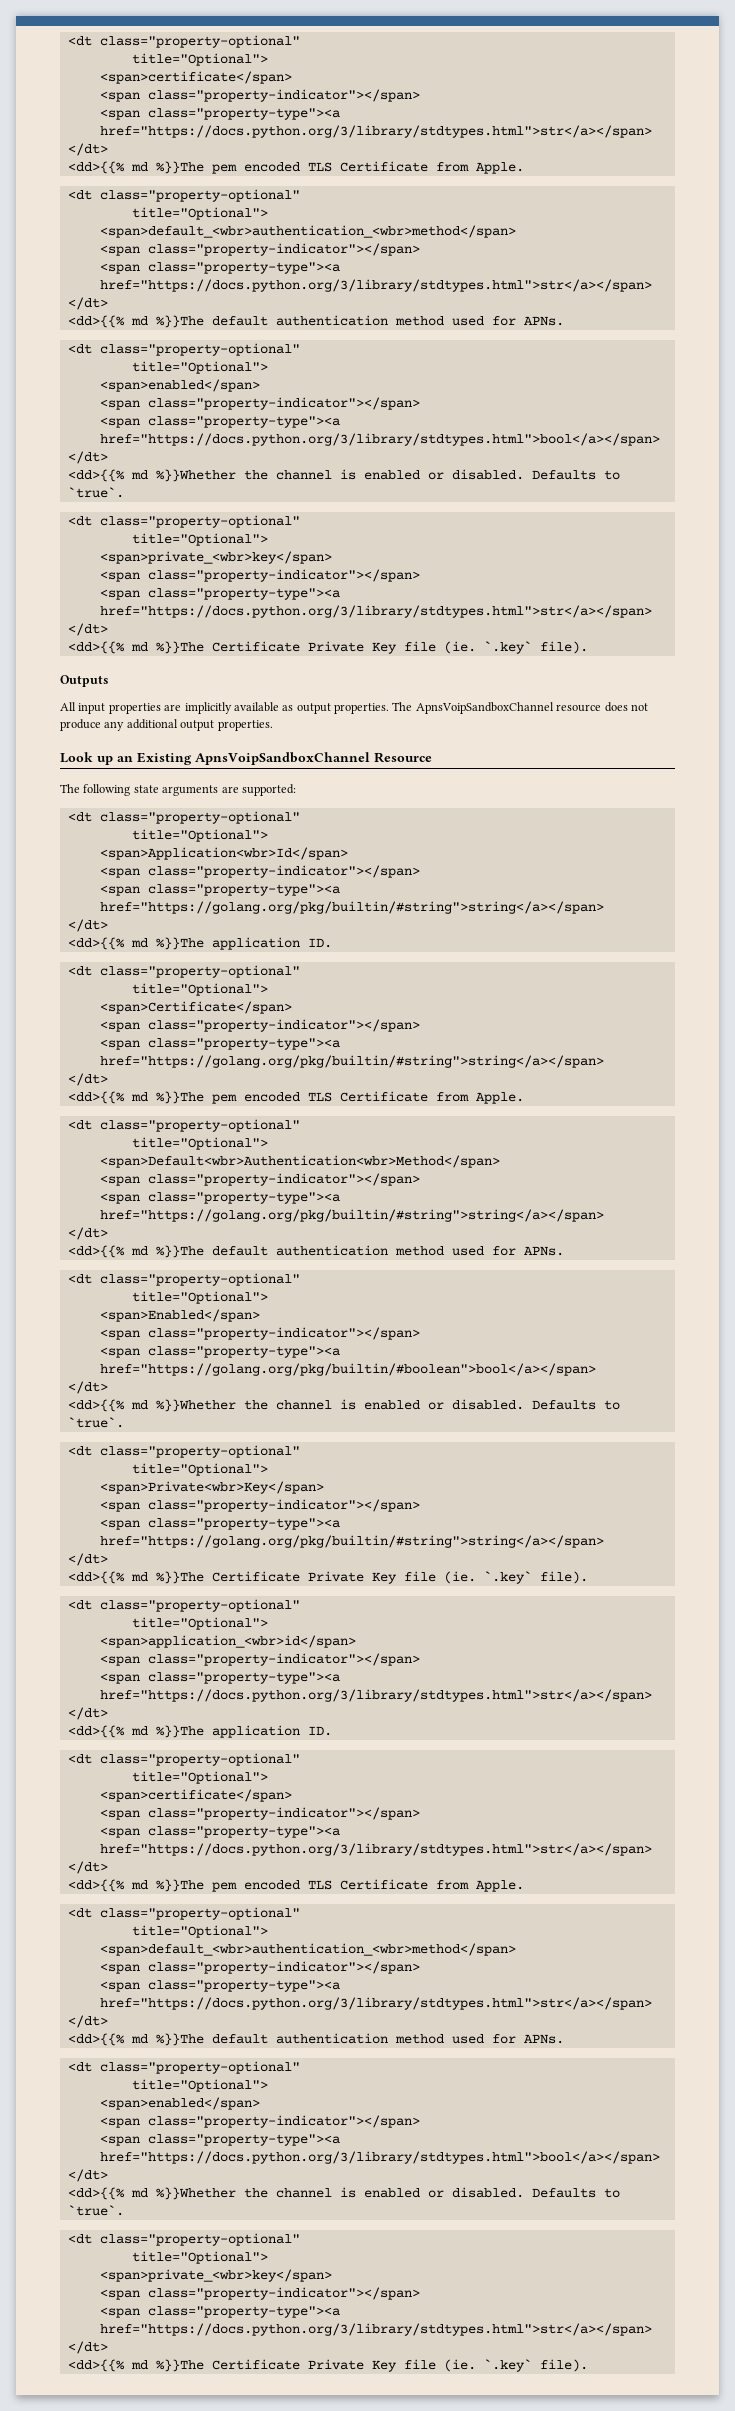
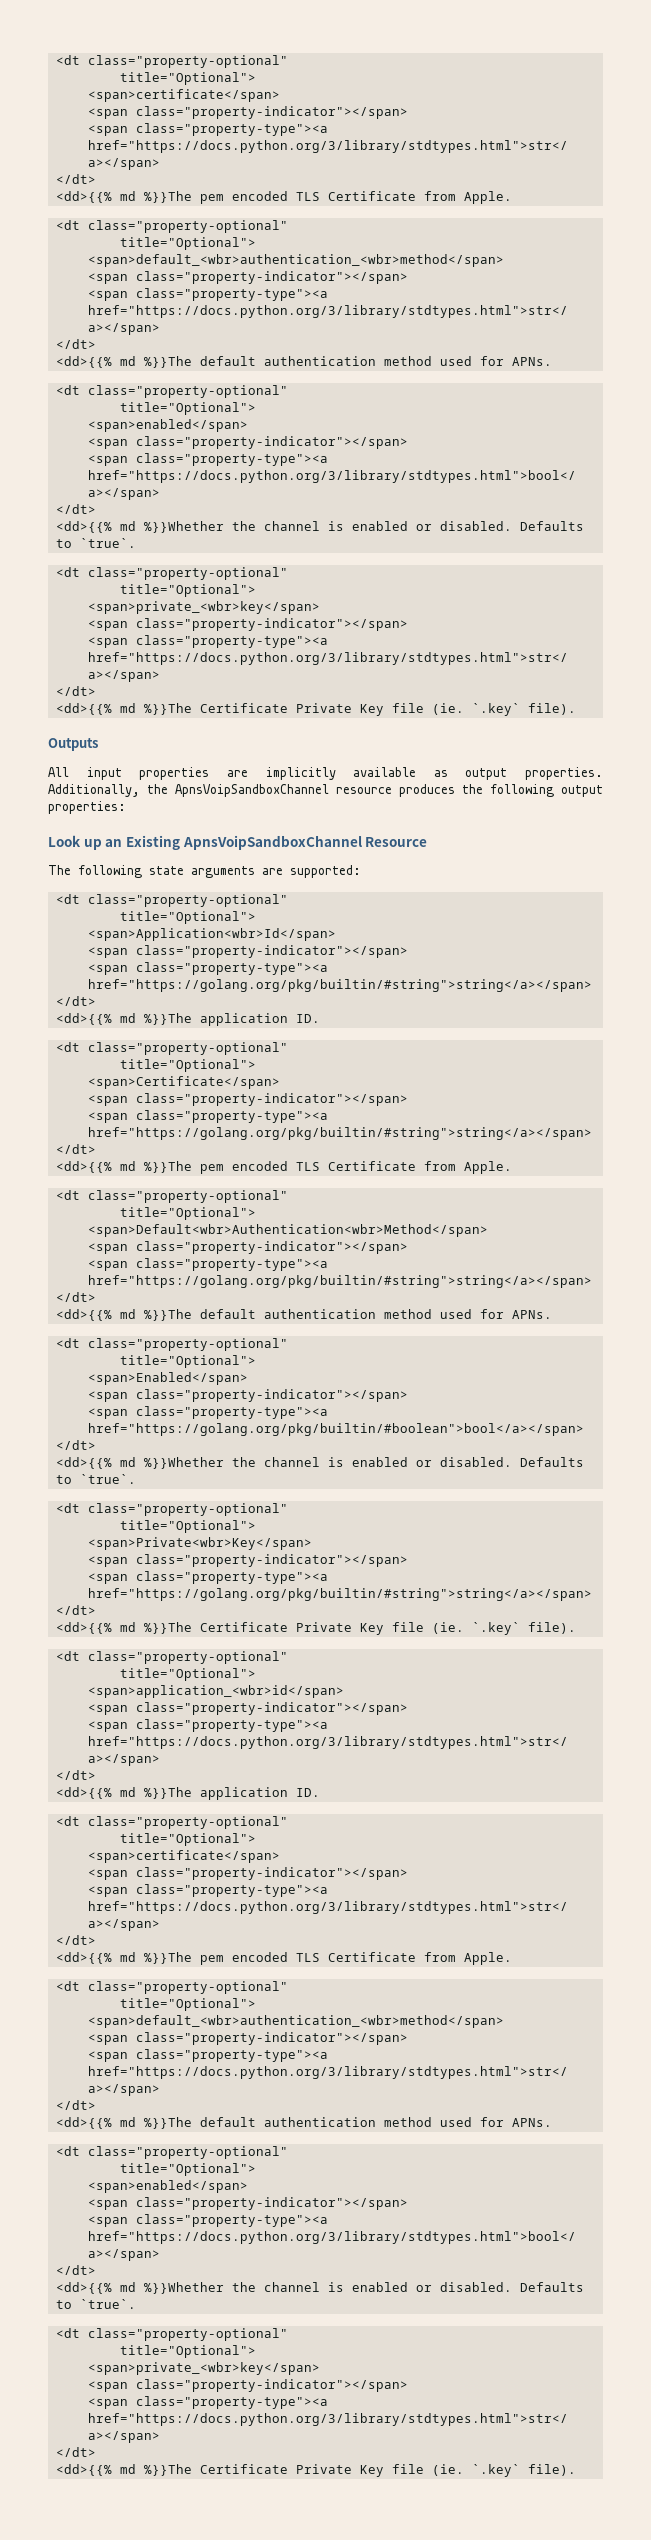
[392,702,648,714] [60,719,273,731] The ApnsVoipSandboxChannel resource does not produce any additional output properties. -> [48,784,603,797] [48,801,126,814] Additionally, the ApnsVoipSandboxChannel resource produces the following output properties:

